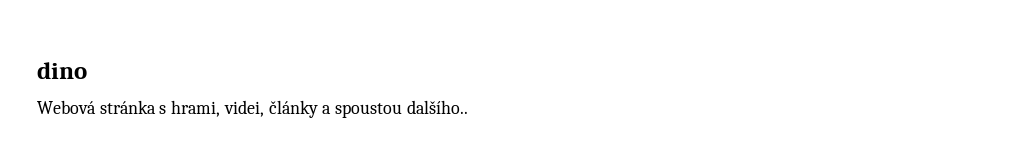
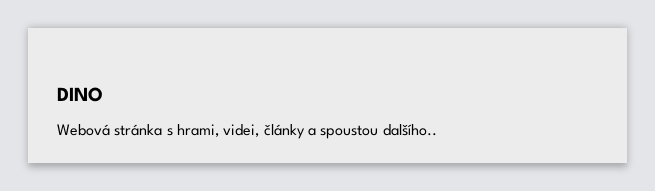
[37,62,87,79] dino -> [57,87,103,102] DINO

